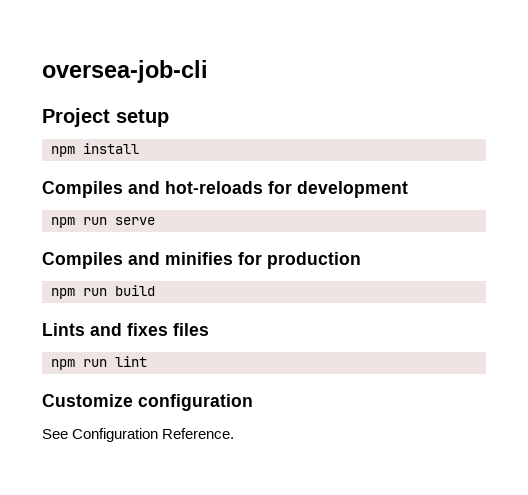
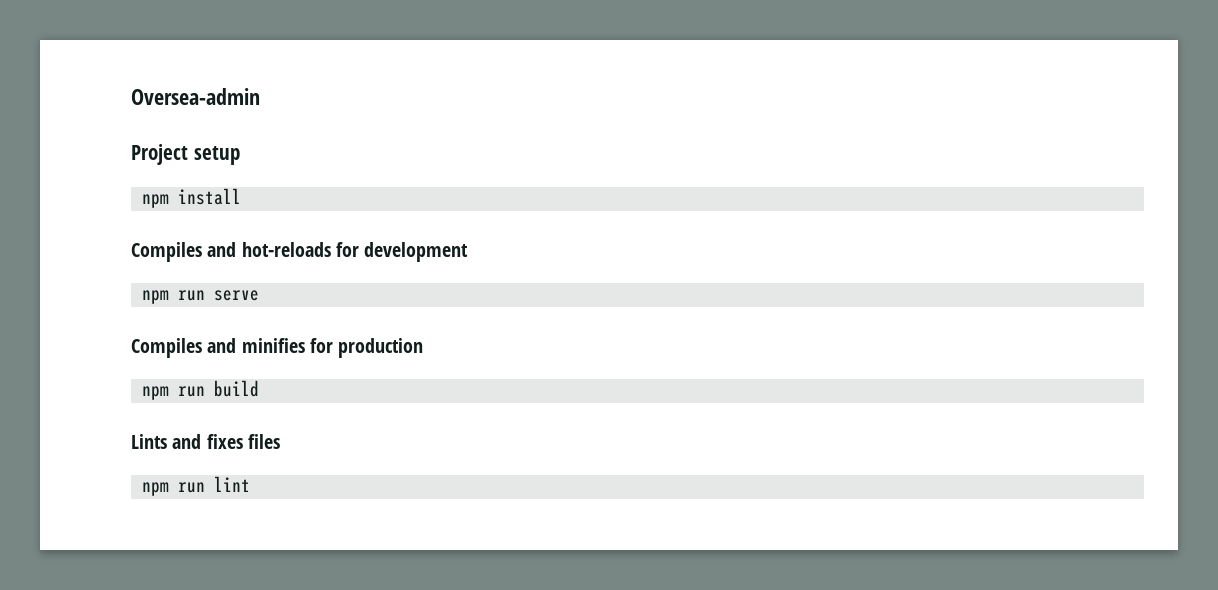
[42,60,208,83] oversea-job-cli -> [131,88,260,105] Oversea-admin
[42,394,253,411] [42,428,235,442] // Customize configuration // See Configuration Reference. -> (251, 484) none

